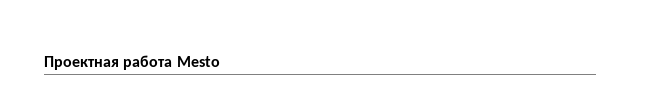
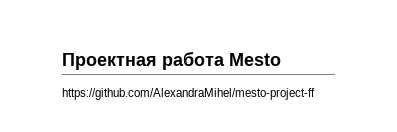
(220, 61) none -> [62,88,315,100] // https://github.com/AlexandraMihel/mesto-project-ff

